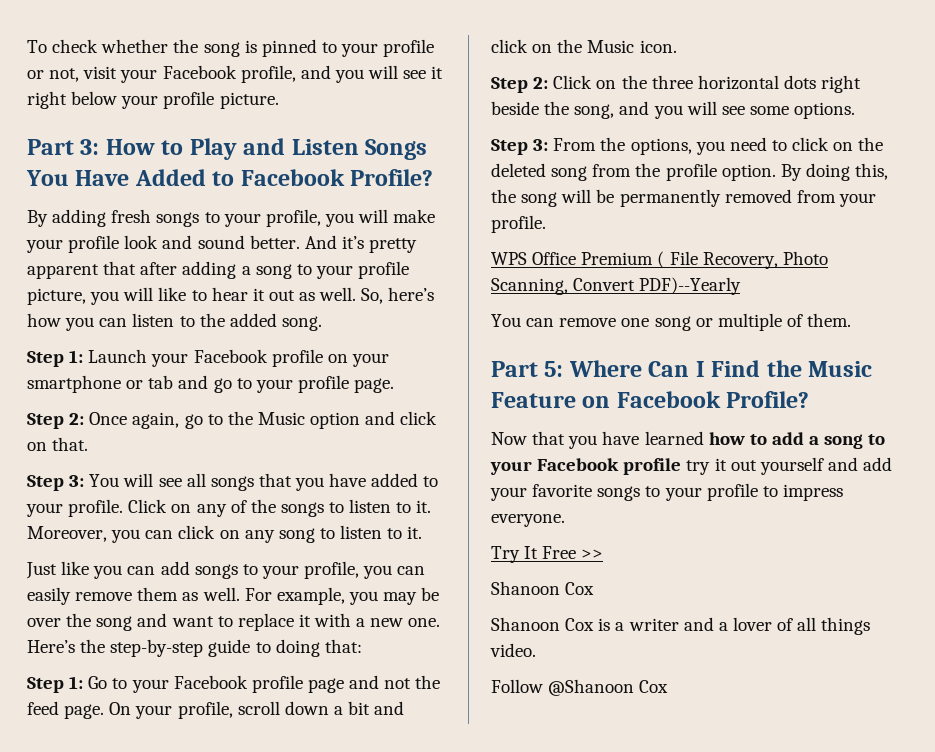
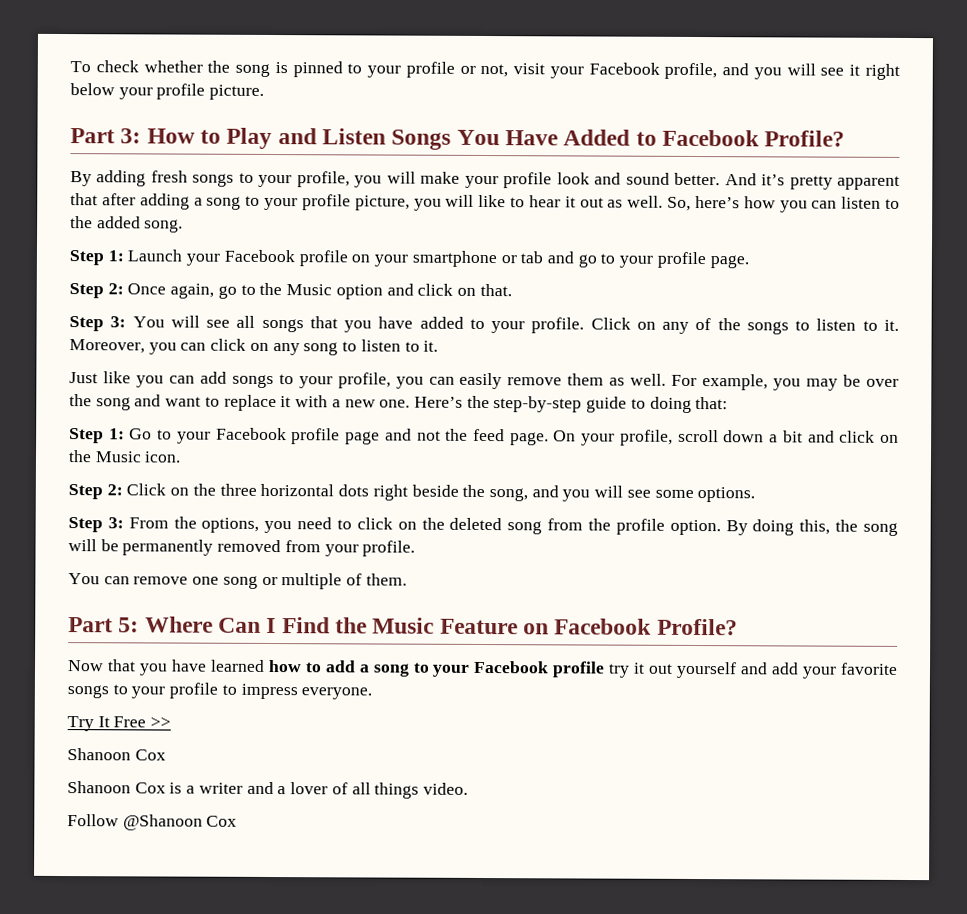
[491,251,828,269] [491,277,742,295] // WPS Office Premium ( File Recovery, Photo Scanning, Convert PDF)--Yearly -> (416, 548) none

